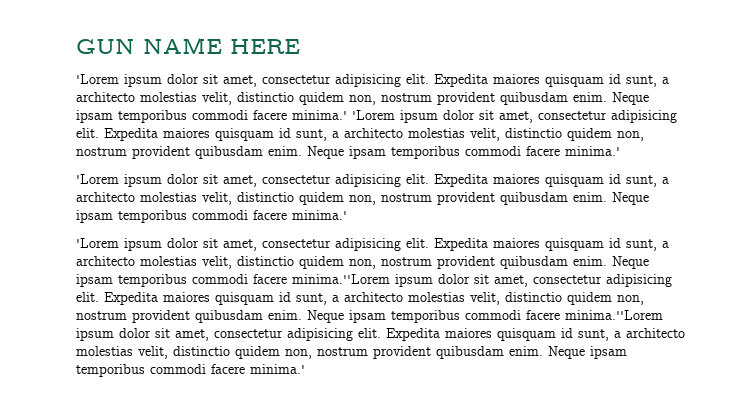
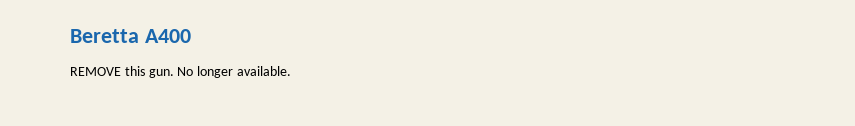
[76,37,300,54] [76,74,669,87] [76,92,649,105] [76,110,677,123] [76,128,644,141] [76,146,620,159] [76,174,669,187] [76,192,649,205] [76,210,347,223] [76,238,669,251] [76,256,649,269] [76,274,672,287] [76,292,644,305] [76,310,663,323] [76,328,685,341] [76,346,627,359] [76,364,305,377] GUN NAME HERE // 'Lorem ipsum dolor sit amet, consectetur adipisicing elit. Expedita maiores quisquam id sunt, a architecto molestias velit, distinctio quidem non, nostrum provident quibusdam enim. Neque ipsam temporibus commodi facere minima.' 'Lorem ipsum dolor sit amet, consectetur adipisicing elit. Expedita maiores quisquam id sunt, a architecto molestias velit, distinctio quidem non, nostrum provident quibusdam enim. Neque ipsam temporibus commodi facere minima.' // 'Lorem ipsum dolor sit amet, consectetur adipisicing elit. Expedita maiores quisquam id sunt, a architecto molestias velit, distinctio quidem non, nostrum provident quibusdam enim. Neque ipsam temporibus commodi facere minima.' // 'Lorem ipsum dolor sit amet, consectetur adipisicing elit. Expedita maiores quisquam id sunt, a architecto molestias velit, distinctio quidem non, nostrum provident quibusdam enim. Neque ipsam temporibus commodi facere minima.''Lorem ipsum dolor sit amet, consectetur adipisicing elit. Expedita maiores quisquam id sunt, a architecto molestias velit, distinctio quidem non, nostrum provident quibusdam enim. Neque ipsam temporibus commodi facere minima.''Lorem ipsum dolor sit amet, consectetur adipisicing elit. Expedita maiores quisquam id sunt, a architecto molestias velit, distinctio quidem non, nostrum provident quibusdam enim. Neque ipsam temporibus commodi facere minima.' -> [70,29,191,43] [70,66,291,78] Beretta A400 // REMOVE this gun. No longer available.

